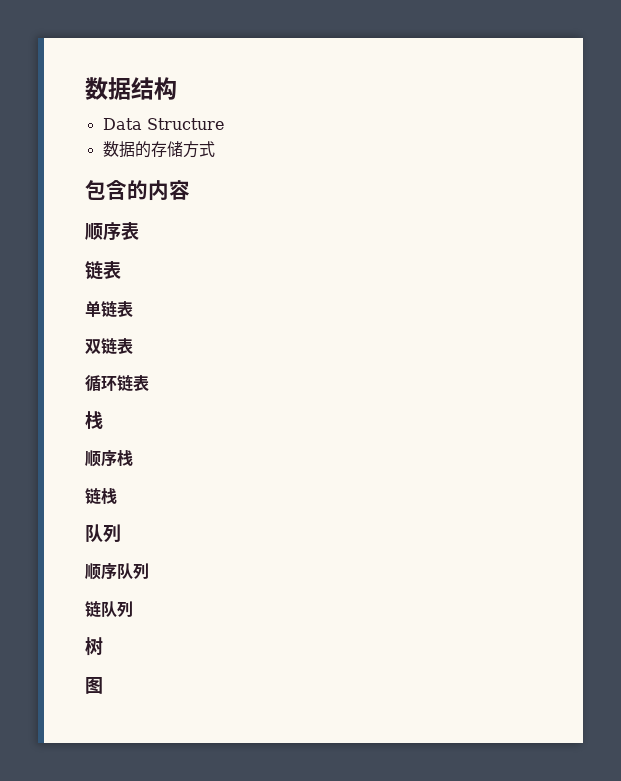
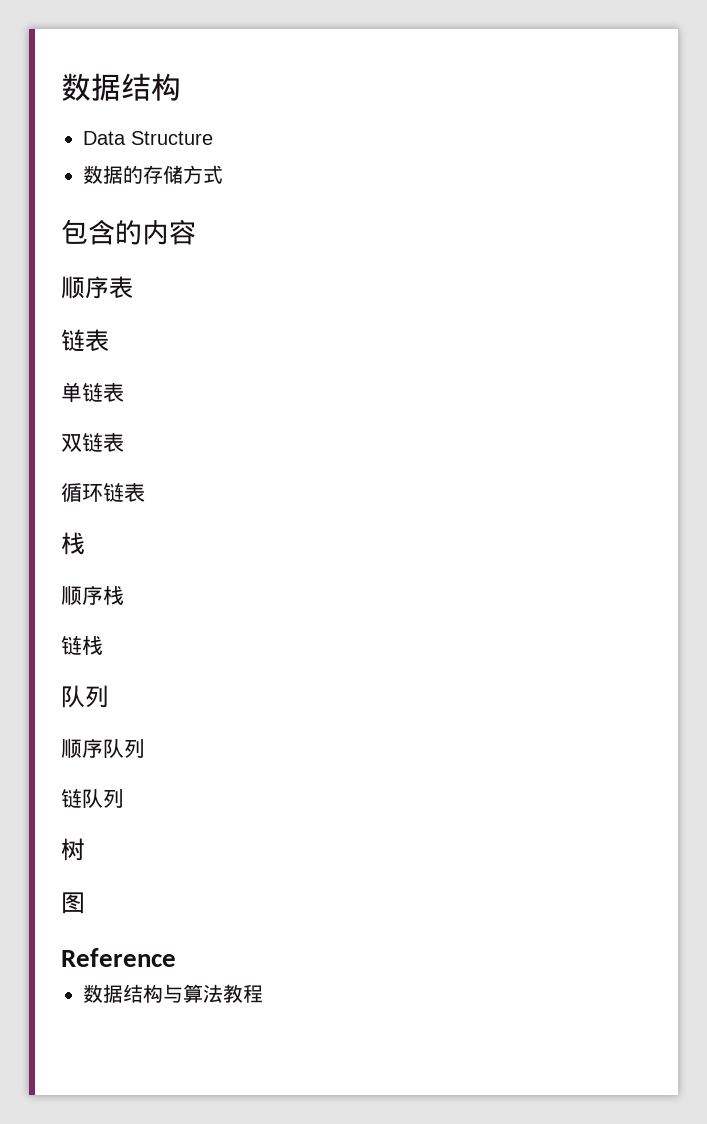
(103, 685) none -> [61,948,176,967] [83,984,263,1003] // Reference // 数据结构与算法教程

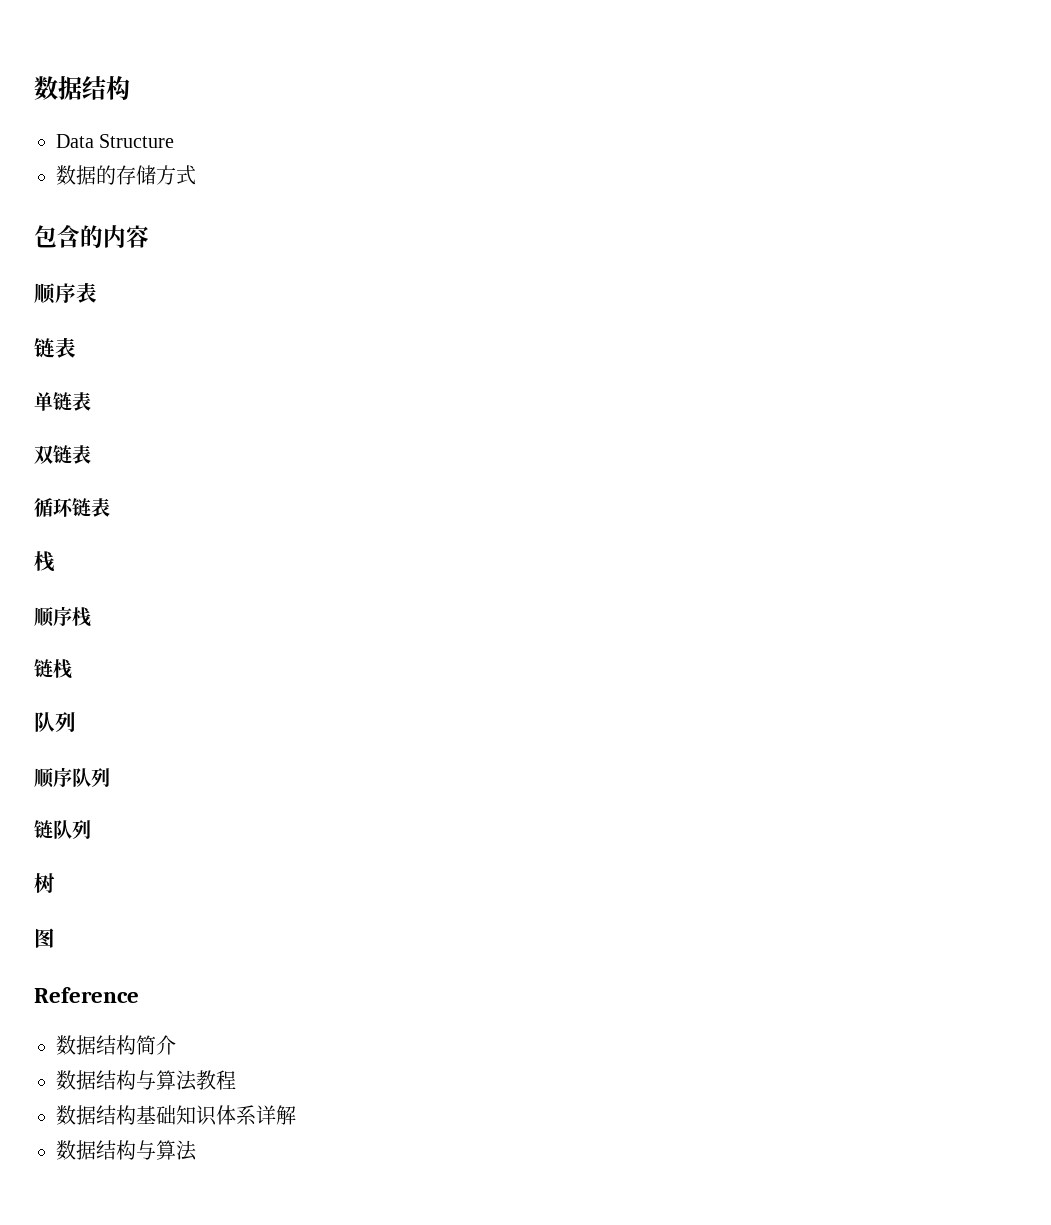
(176, 957) none -> [56,1035,176,1055] // 数据结构简介
(263, 993) none -> [56,1105,296,1126] [56,1140,197,1161] // 数据结构基础知识体系详解 // 数据结构与算法

